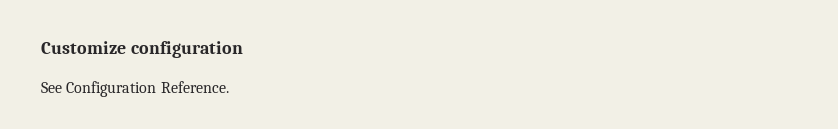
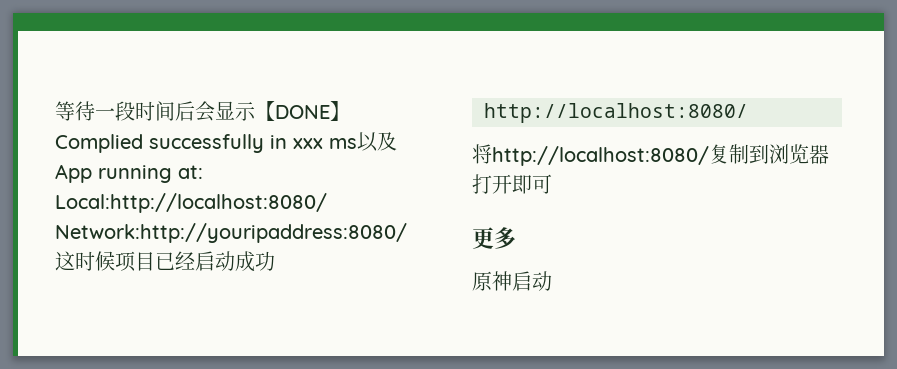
[41,41,243,58] [41,81,229,97] Customize configuration // See Configuration Reference. -> [55,101,350,122] [55,132,397,153] [55,164,203,183] [55,193,327,213] [55,223,407,243] [55,251,275,272] [484,103,748,123] [472,144,829,166] [472,174,552,194] [472,227,516,249] [472,271,552,291] 等待一段时间后会显示【DONE】Complied successfully in xxx ms以及App running at: Local:http://localhost:8080/ Network:http://youripaddress:8080/这时候项目已经启动成功 // http://localhost:8080/ // 将http://localhost:8080/复制到浏览器打开即可 // 更多 // 原神启动

